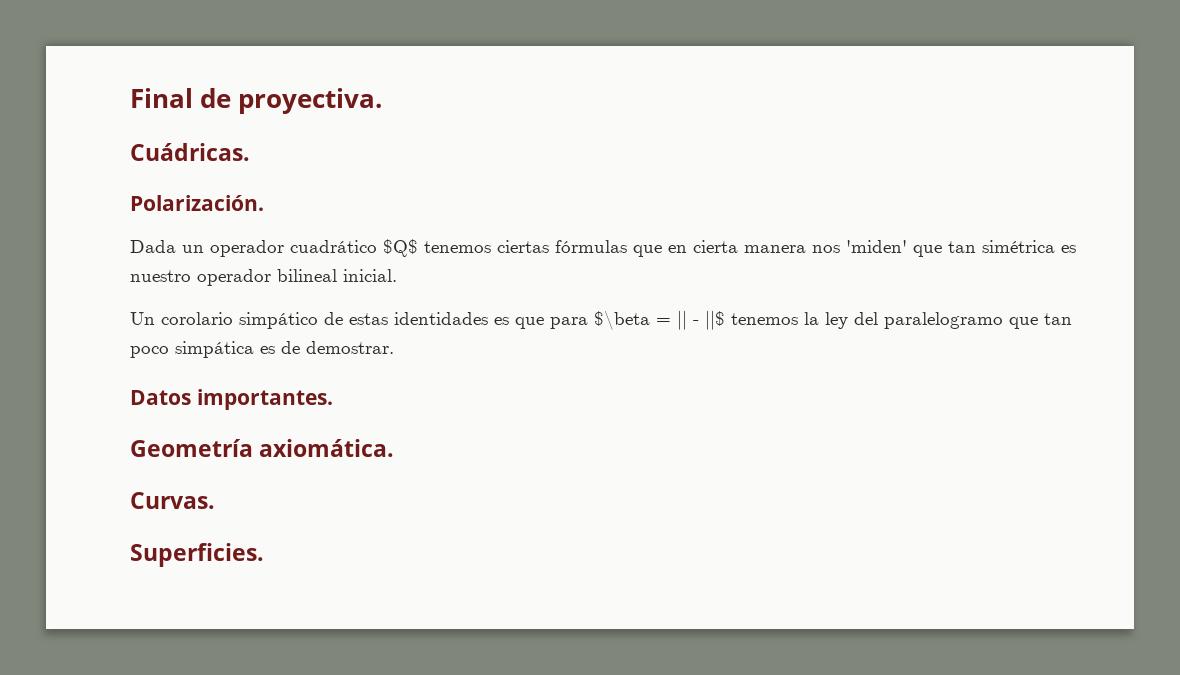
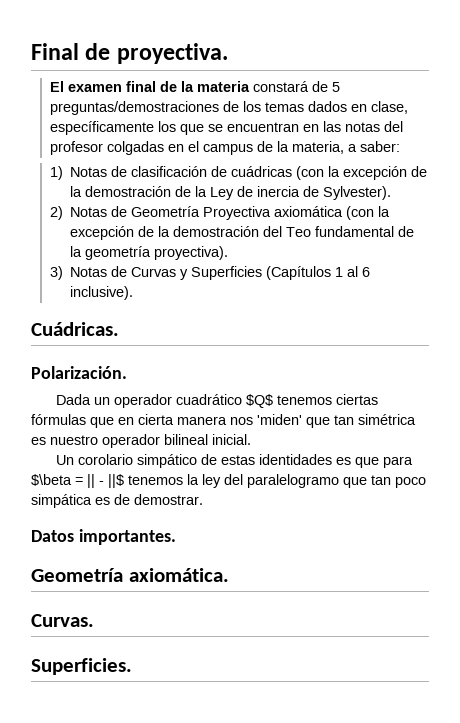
(383, 101) none -> [50,81,341,92] [50,101,409,115] [50,121,404,135] [50,141,401,155] [50,166,428,180] [70,186,392,200] [50,206,391,220] [70,226,415,240] [70,246,229,260] [50,266,371,280] [70,286,134,300] // El examen final de la materia constará de 5 preguntas/demostraciones de los temas dados en clase, específicamente los que se encuentran en las notas del profesor colgadas en el campus de la materia, a saber: // 1) Notas de clasificación de cuádricas (con la excepción de la demostración de la Ley de inercia de Sylvester). // 2) Notas de Geometría Proyectiva axiomática (con la excepción de la demostración del Teo fundamental de la geometría proyectiva). // 3) Notas de Curvas y Superficies (Capítulos 1 al 6 inclusive).

